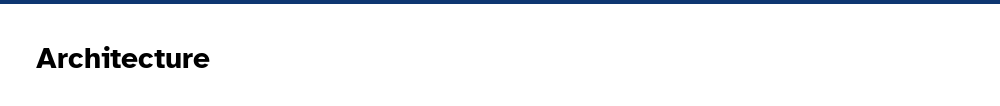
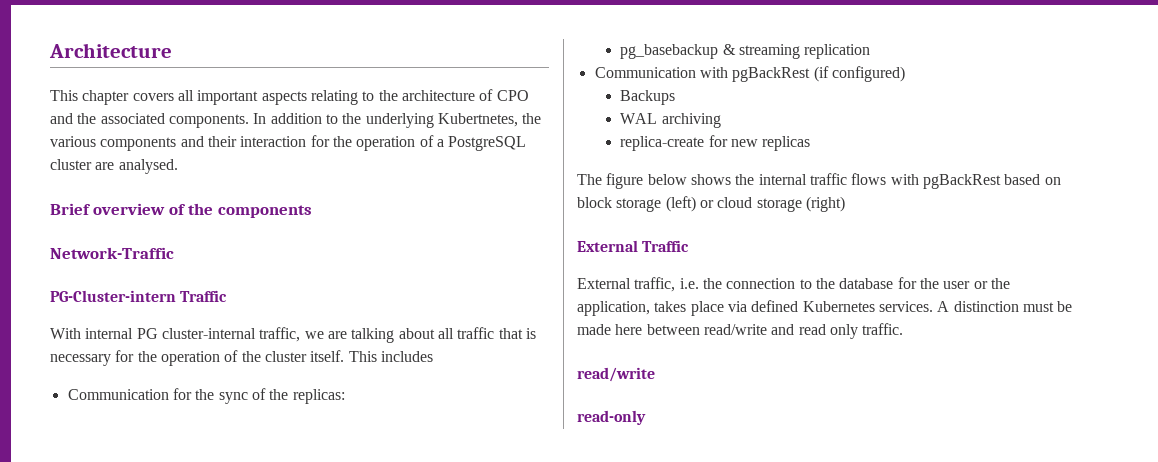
(210, 57) none -> [50,89,529,105] [50,113,542,128] [50,135,527,151] [50,159,178,174] [50,203,312,218] [50,247,174,259] [50,290,228,302] [50,327,536,343] [50,350,433,366] [67,388,345,404] [620,44,871,59] [594,66,905,82] [620,90,676,105] [620,113,721,128] [620,135,811,151] [577,173,1061,189] [577,196,845,212] [577,240,690,252] [577,277,1010,292] [577,300,1073,316] [577,323,904,339] [577,367,655,382] [577,410,646,425] // This chapter covers all important aspects relating to the architecture of CPO and the associated components. In addition to the underlying Kubertnetes, the various components and their interaction for the operation of a PostgreSQL cluster are analysed. // Brief overview of the components // Network-Traffic // PG-Cluster-intern Traffic // With internal PG cluster-internal traffic, we are talking about all traffic that is necessary for the operation of the cluster itself. This includes // Communication for the sync of the replicas: // pg_basebackup & streaming replication // Communication with pgBackRest (if configured) // Backups // WAL archiving // replica-create for new replicas // The figure below shows the internal traffic flows with pgBackRest based on block storage (left) or cloud storage (right) // External Traffic // External traffic, i.e. the connection to the database for the user or the application, takes place via defined Kubernetes services. A distinction must be made here between read/write and read only traffic. // read/write // read-only

